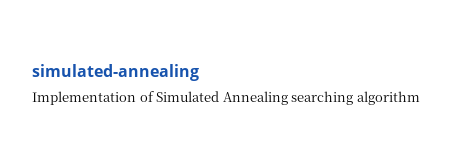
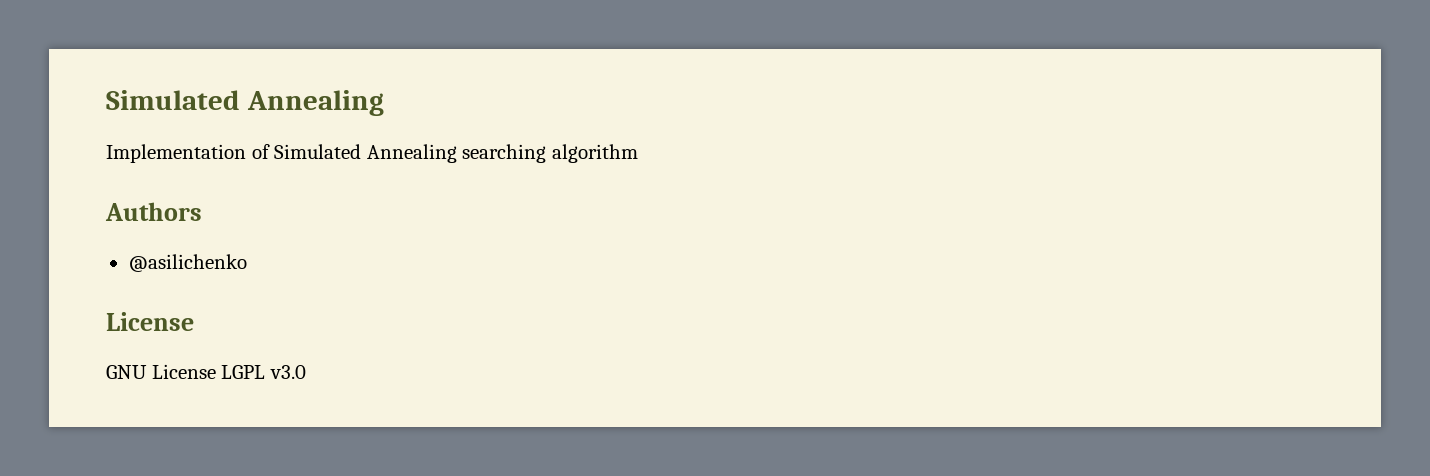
[32,64,199,81] simulated-annealing -> [106,90,384,116] Simulated Annealing
(420, 98) none -> [105,202,202,221] [128,254,247,272] [106,312,194,331] [106,364,306,379] // Authors // @asilichenko // License // GNU License LGPL v3.0

